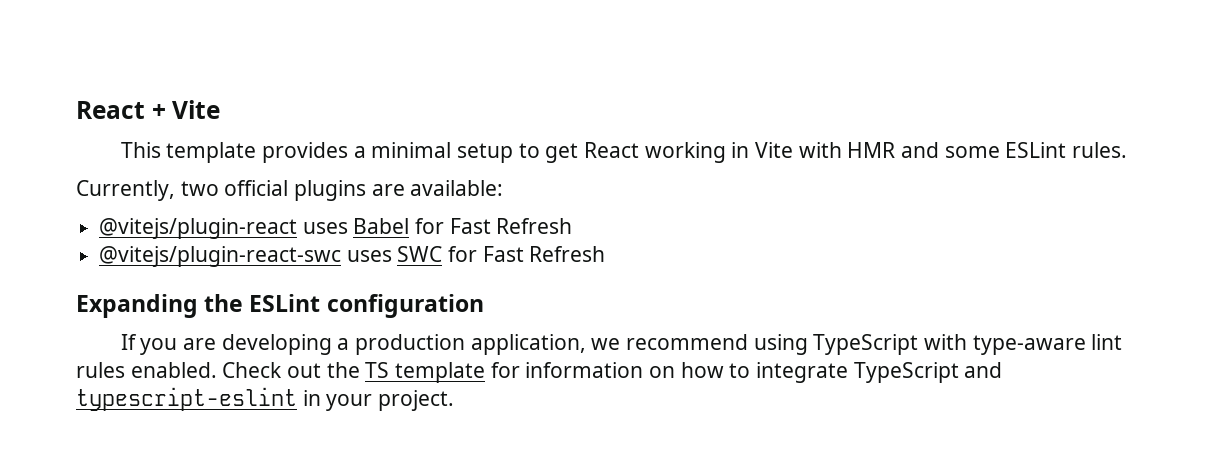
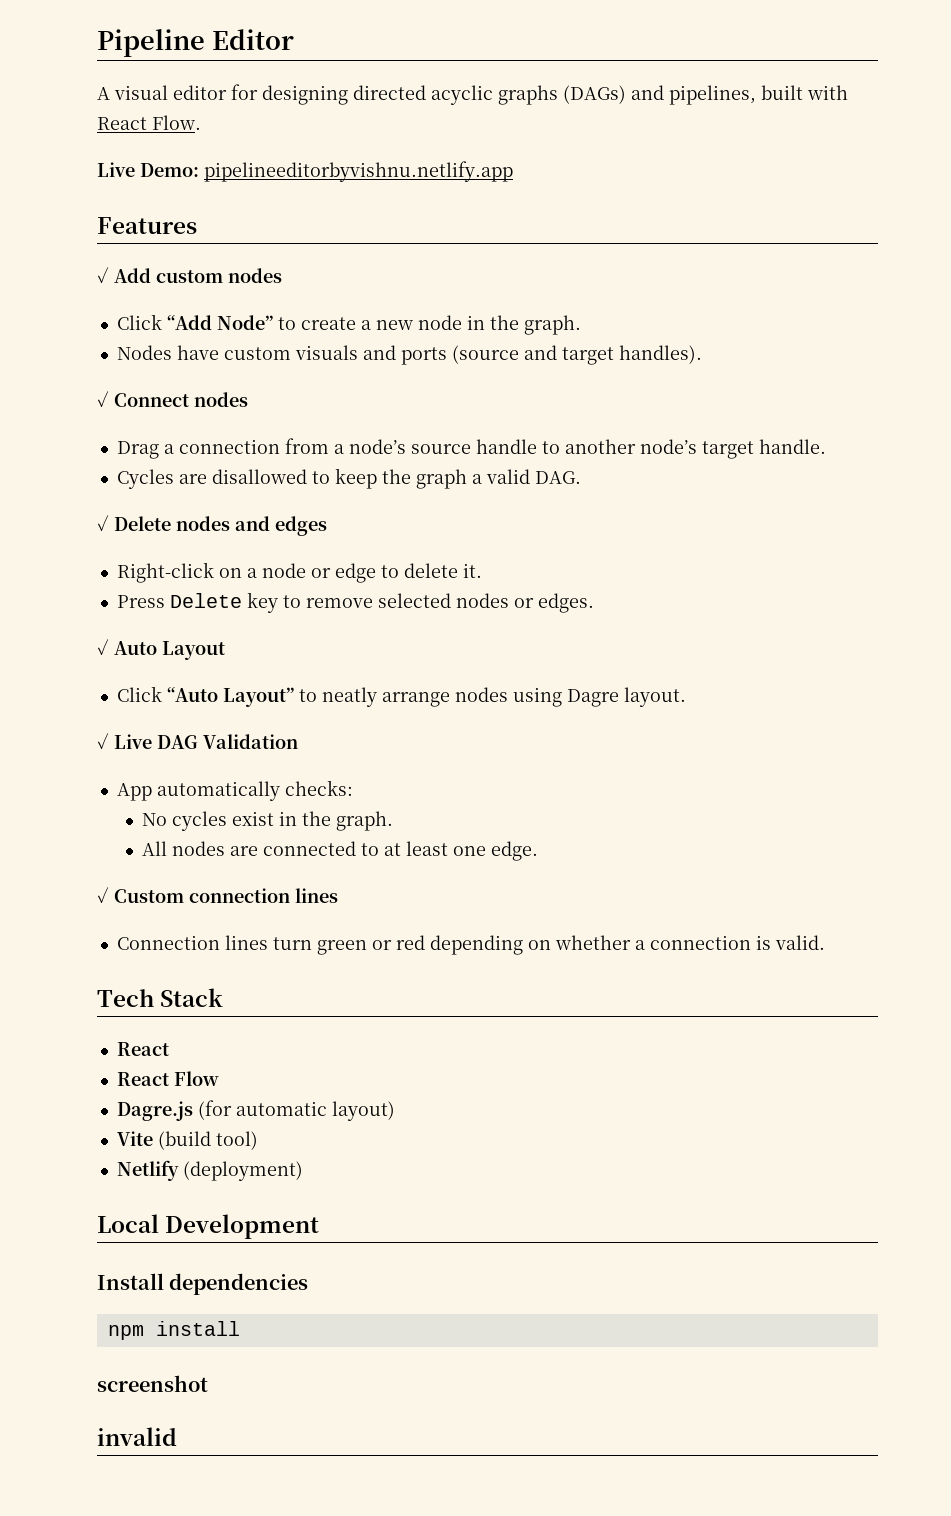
[76,100,221,119] [120,142,1128,163] [76,180,504,201] [99,218,573,239] [99,246,606,267] [76,294,484,318] [120,334,1123,355] [76,362,1003,383] [76,387,455,411] React + Vite // This template provides a minimal setup to get React working in Vite with HMR and some ESLint rules. // Currently, two official plugins are available: // @vitejs/plugin-react uses Babel for Fast Refresh // @vitejs/plugin-react-swc uses SWC for Fast Refresh // Expanding the ESLint configuration // If you are developing a production application, we recommend using TypeScript with type-aware lint rules enabled. Check out the TS template for information on how to integrate TypeScript and typescript-eslint in your project. -> [97,29,294,57] [97,84,848,105] [97,115,201,130] [97,161,513,182] [97,217,197,234] [97,267,282,283] [116,314,581,335] [116,345,702,365] [97,391,248,407] [116,438,826,459] [116,468,581,489] [97,515,327,536] [116,562,482,583] [116,592,594,613] [97,639,225,660] [116,686,686,707] [97,733,298,749] [116,780,353,801] [141,811,393,831] [141,841,538,861] [97,887,338,903] [116,935,825,955] [97,988,224,1007] [116,1042,169,1056] [116,1071,219,1086] [116,1100,395,1121] [116,1131,258,1150] [116,1160,303,1181] [97,1214,320,1239] [97,1273,309,1295] [107,1321,240,1340] [97,1375,208,1392] [97,1427,177,1446] Pipeline Editor // A visual editor for designing directed acyclic graphs (DAGs) and pipelines, built with React Flow. // Live Demo: pipelineeditorbyvishnu.netlify.app // Features // ✓ Add custom nodes // Click “Add Node” to create a new node in the graph. // Nodes have custom visuals and ports (source and target handles). // ✓ Connect nodes // Drag a connection from a node’s source handle to another node’s target handle. // Cycles are disallowed to keep the graph a valid DAG. // ✓ Delete nodes and edges // Right-click on a node or edge to delete it. // Press Delete key to remove selected nodes or edges. // ✓ Auto Layout // Click “Auto Layout” to neatly arrange nodes using Dagre layout. // ✓ Live DAG Validation // App automatically checks: // No cycles exist in the graph. // All nodes are connected to at least one edge. // ✓ Custom connection lines // Connection lines turn green or red depending on whether a connection is valid. // Tech Stack // React // React Flow // Dagre.js (for automatic layout) // Vite (build tool) // Netlify (deployment) // Local Development // Install dependencies // npm install // screenshot // invalid

